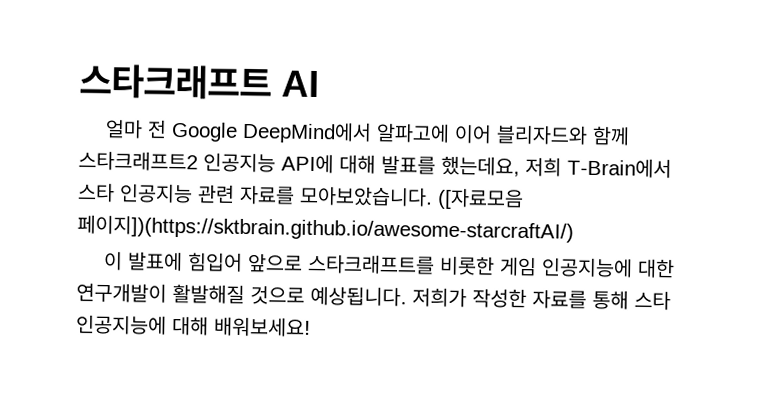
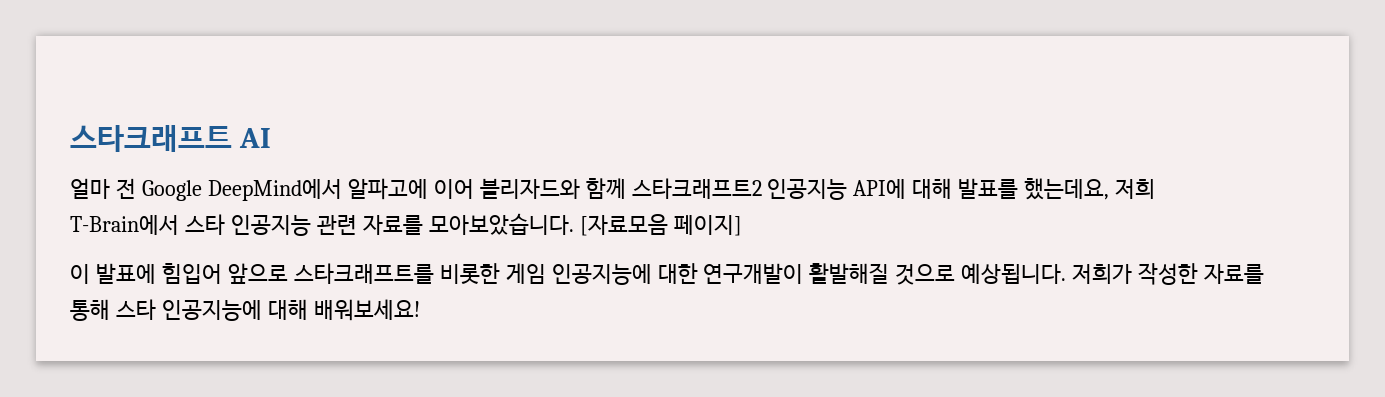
[437,187,524,210] [77,214,574,243] ([자료모음 페이지])(https://sktbrain.github.io/awesome-starcraftAI/) -> [579,214,742,236] [자료모음 페이지]

